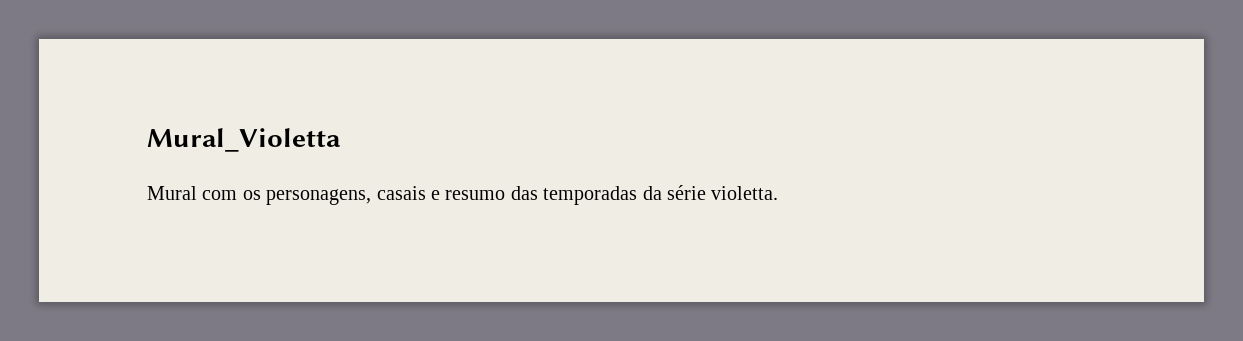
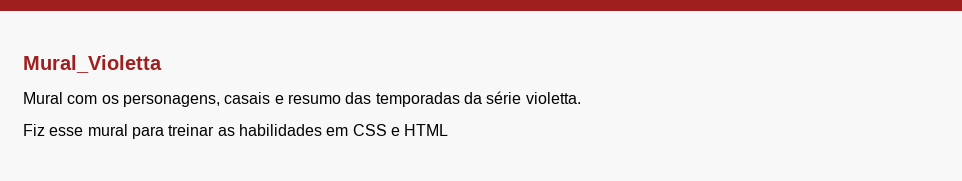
(779, 193) none -> [23,124,449,139] // Fiz esse mural para treinar as habilidades em CSS e HTML

